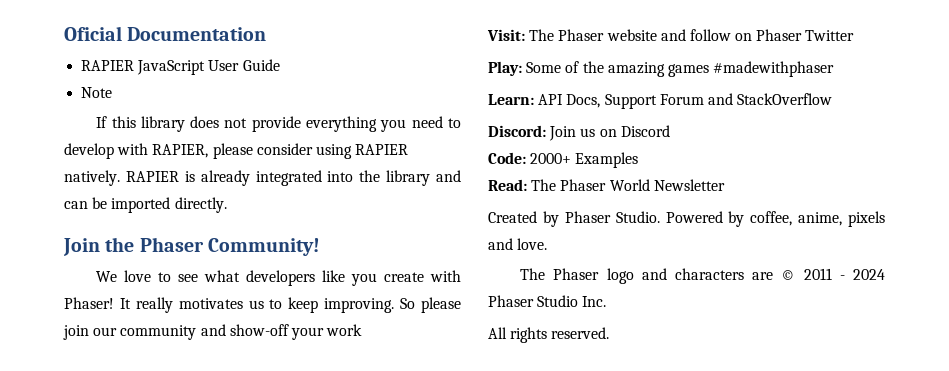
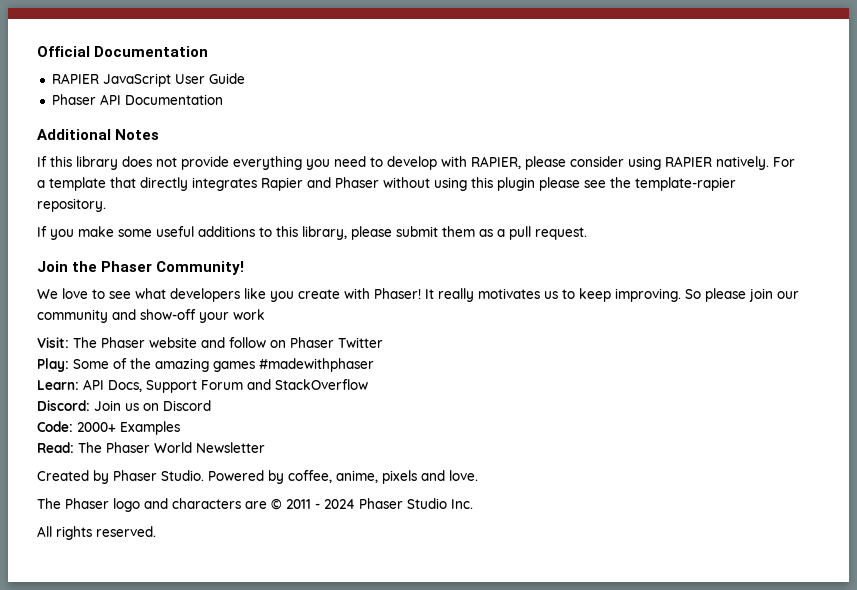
[64,26,122,41] Oficial -> [37,46,90,57] Official
[81,87,113,98] Note -> [51,94,223,105] [37,129,160,140] Phaser API Documentation // Additional Notes
[125,170,461,186] [64,197,227,213] RAPIER is already integrated into the library and can be imported directly. -> [773,157,795,167] [37,177,736,191] [37,198,106,212] [37,226,587,240] For a template that directly integrates Rapier and Phaser without using this plugin please see the template-rapier repository. // If you make some useful additions to this library, please submit them as a pull request.

